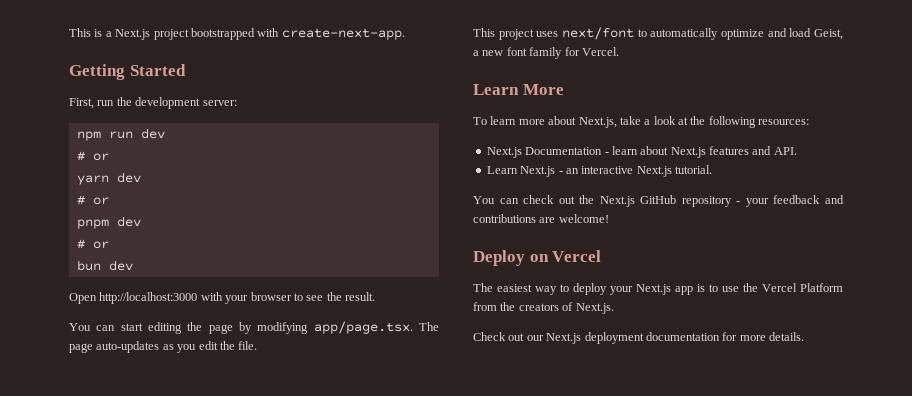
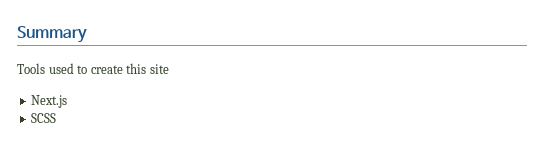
[69,28,405,40] [69,64,186,80] [69,97,237,109] [76,128,165,141] [76,151,109,161] [76,172,141,185] [76,195,109,205] [76,216,141,229] [76,239,109,249] [76,260,133,271] [69,292,375,304] [69,321,439,334] [69,341,258,353] [473,27,843,40] [473,47,619,59] [473,84,564,95] [473,116,810,128] [486,146,797,158] [486,165,712,177] [473,195,844,207] [473,214,609,223] [473,250,602,266] [473,283,843,295] [473,302,614,314] [473,332,804,344] This is a Next.js project bootstrapped with create-next-app. // Getting Started // First, run the development server: // npm run dev // # or // yarn dev // # or // pnpm dev // # or // bun dev // Open http://localhost:3000 with your browser to see the result. // You can start editing the page by modifying app/page.tsx. The page auto-updates as you edit the file. // This project uses next/font to automatically optimize and load Geist, a new font family for Vercel. // Learn More // To learn more about Next.js, take a look at the following resources: // Next.js Documentation - learn about Next.js features and API. // Learn Next.js - an interactive Next.js tutorial. // You can check out the Next.js GitHub repository - your feedback and contributions are welcome! // Deploy on Vercel // The easiest way to deploy your Next.js app is to use the Vercel Platform from the creators of Next.js. // Check out our Next.js deployment documentation for more details. -> [17,26,87,43] [17,63,169,74] [31,95,68,108] [31,113,57,123] Summary // Tools used to create this site // Next.js // SCSS

